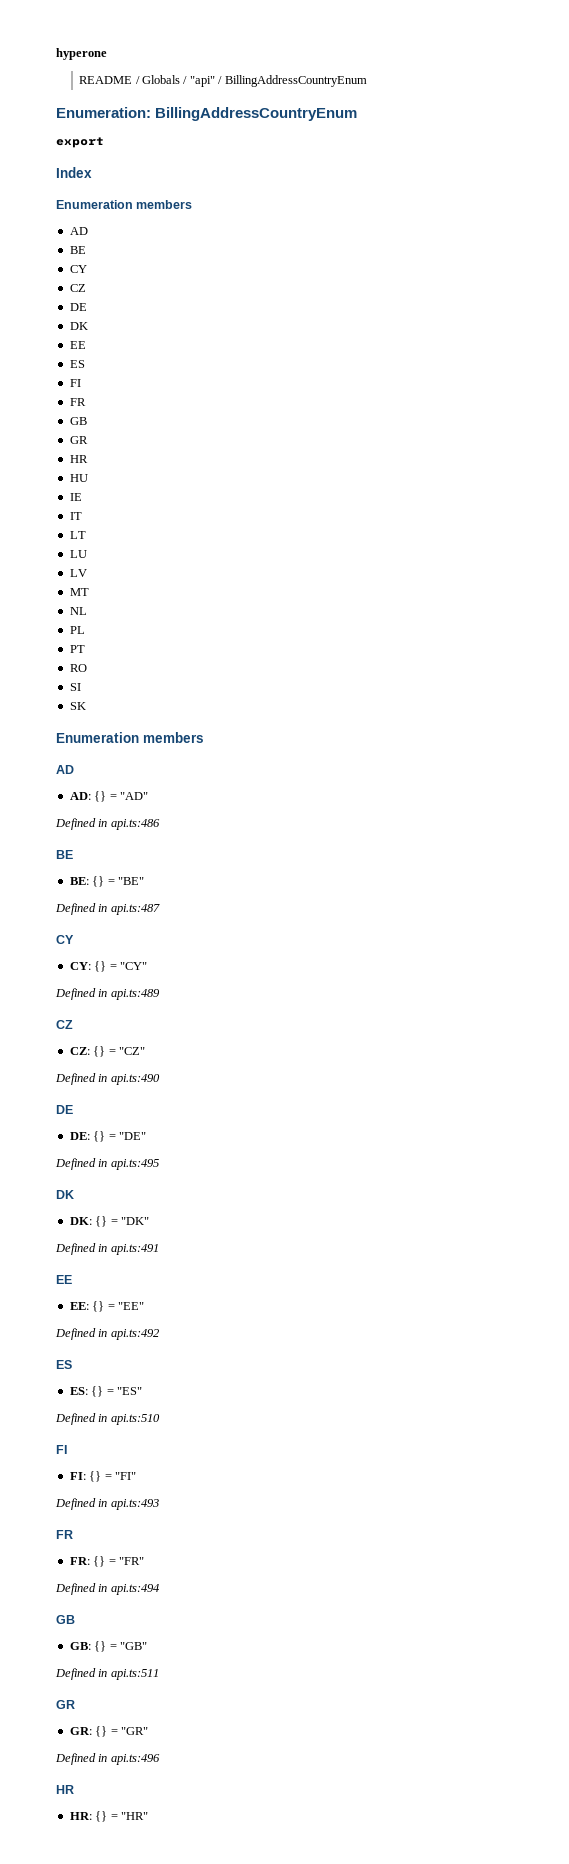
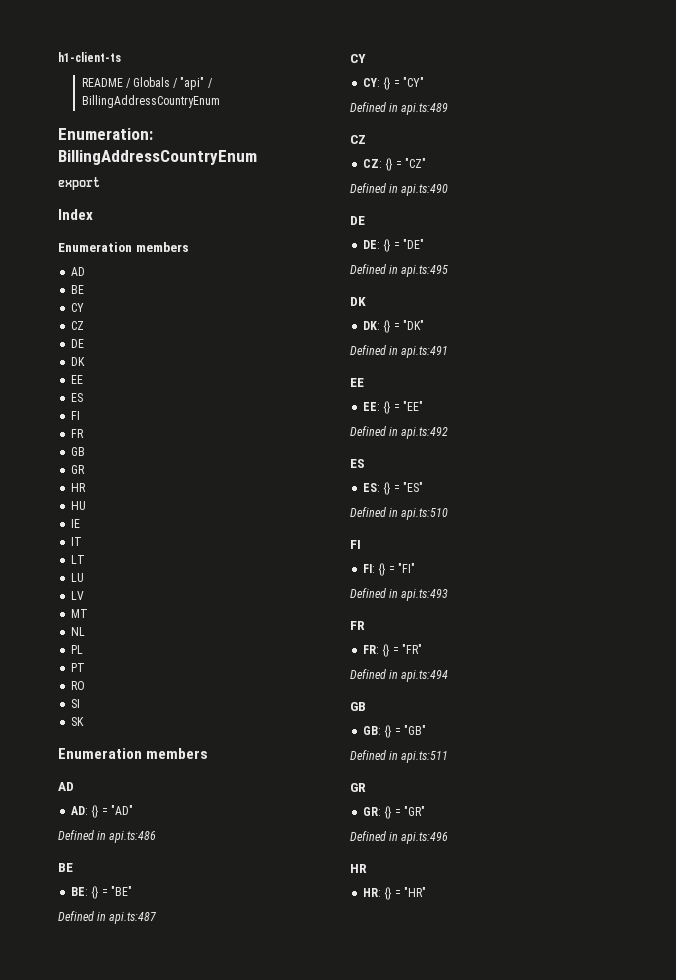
[56,48,107,60] hyperone -> [58,52,121,62] h1-client-ts

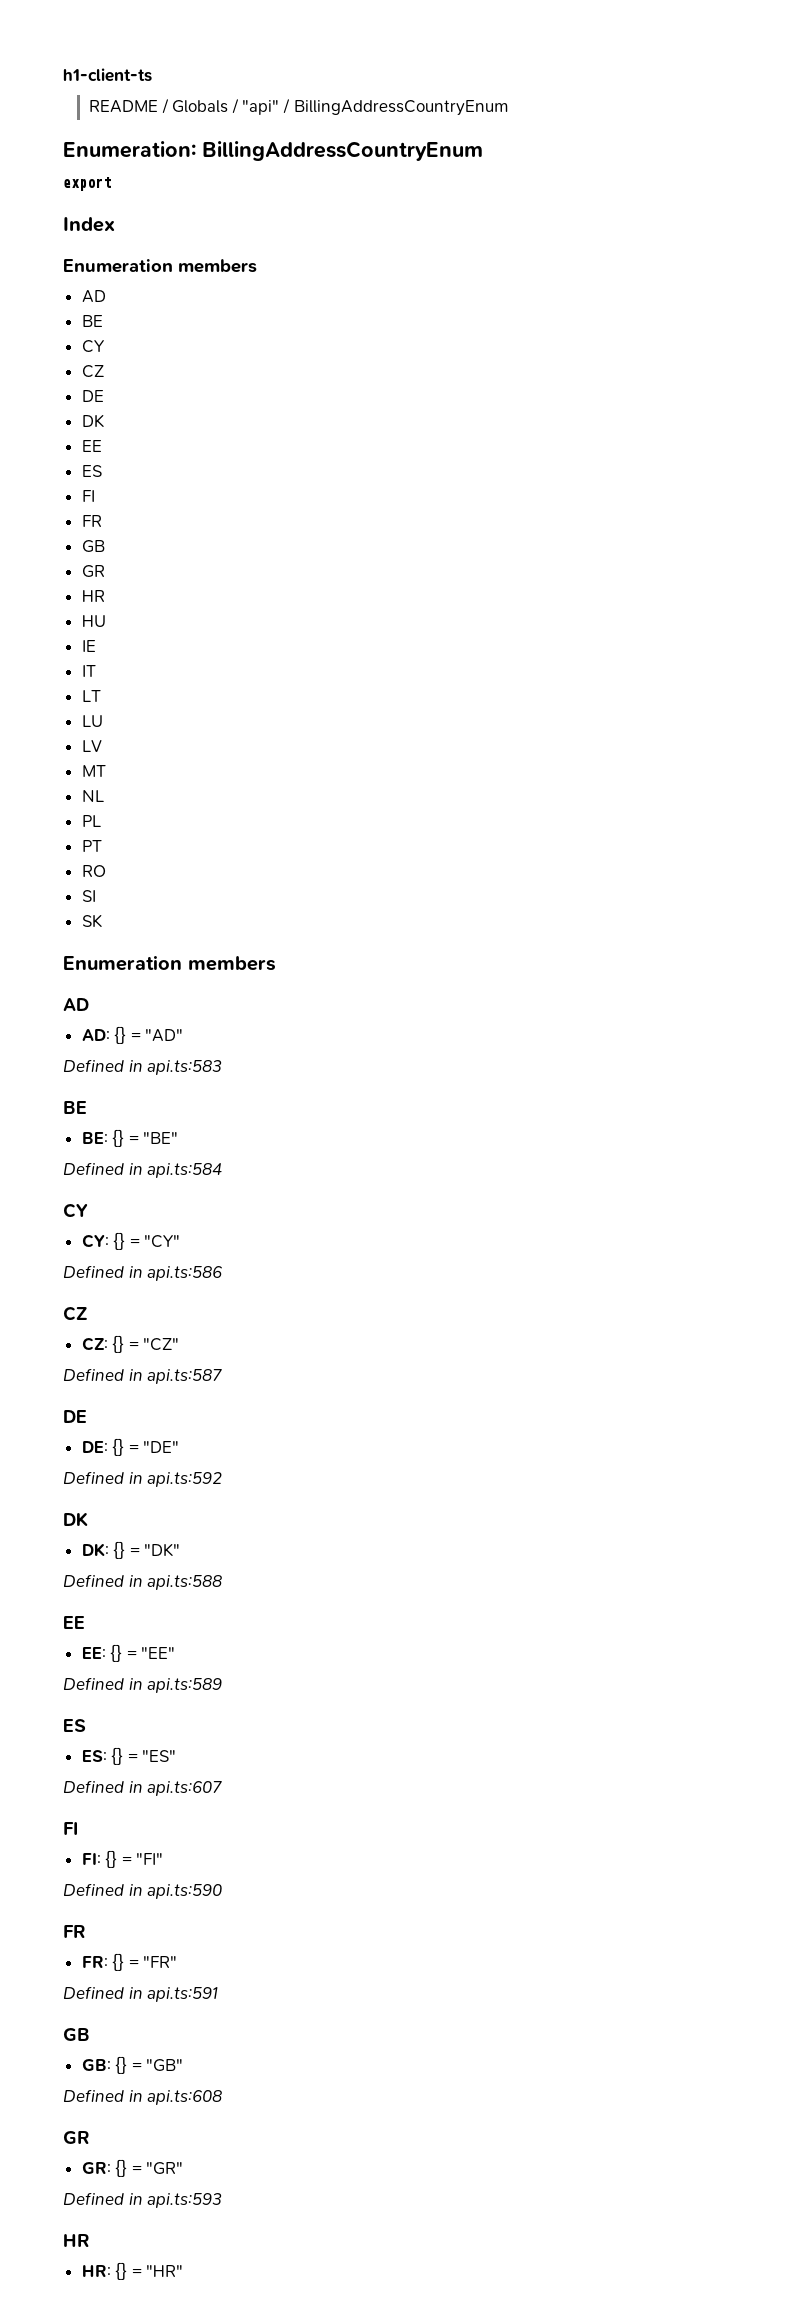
[109,831,157,843] api.ts:486 -> [147,1060,223,1075] api.ts:583
[109,912,158,924] api.ts:487 -> [147,1163,223,1178] api.ts:584
[401,103,449,115] api.ts:489 -> [147,1266,224,1281] api.ts:586
[401,184,449,196] api.ts:490 -> [147,1369,223,1384] api.ts:587
[401,265,449,277] api.ts:495 -> [147,1472,223,1487] api.ts:592
[401,346,449,358] api.ts:491 -> [147,1575,223,1590] api.ts:588
[401,427,449,439] api.ts:492 -> [147,1678,223,1693] api.ts:589
[401,508,449,520] api.ts:510 -> [147,1781,223,1796] api.ts:607
[401,589,449,601] api.ts:493 -> [147,1884,223,1899] api.ts:590
[401,670,449,682] api.ts:494 -> [147,1987,219,2002] api.ts:591
[401,751,449,763] api.ts:511 -> [147,2090,223,2105] api.ts:608
[401,832,449,844] api.ts:496 -> [147,2193,223,2208] api.ts:593

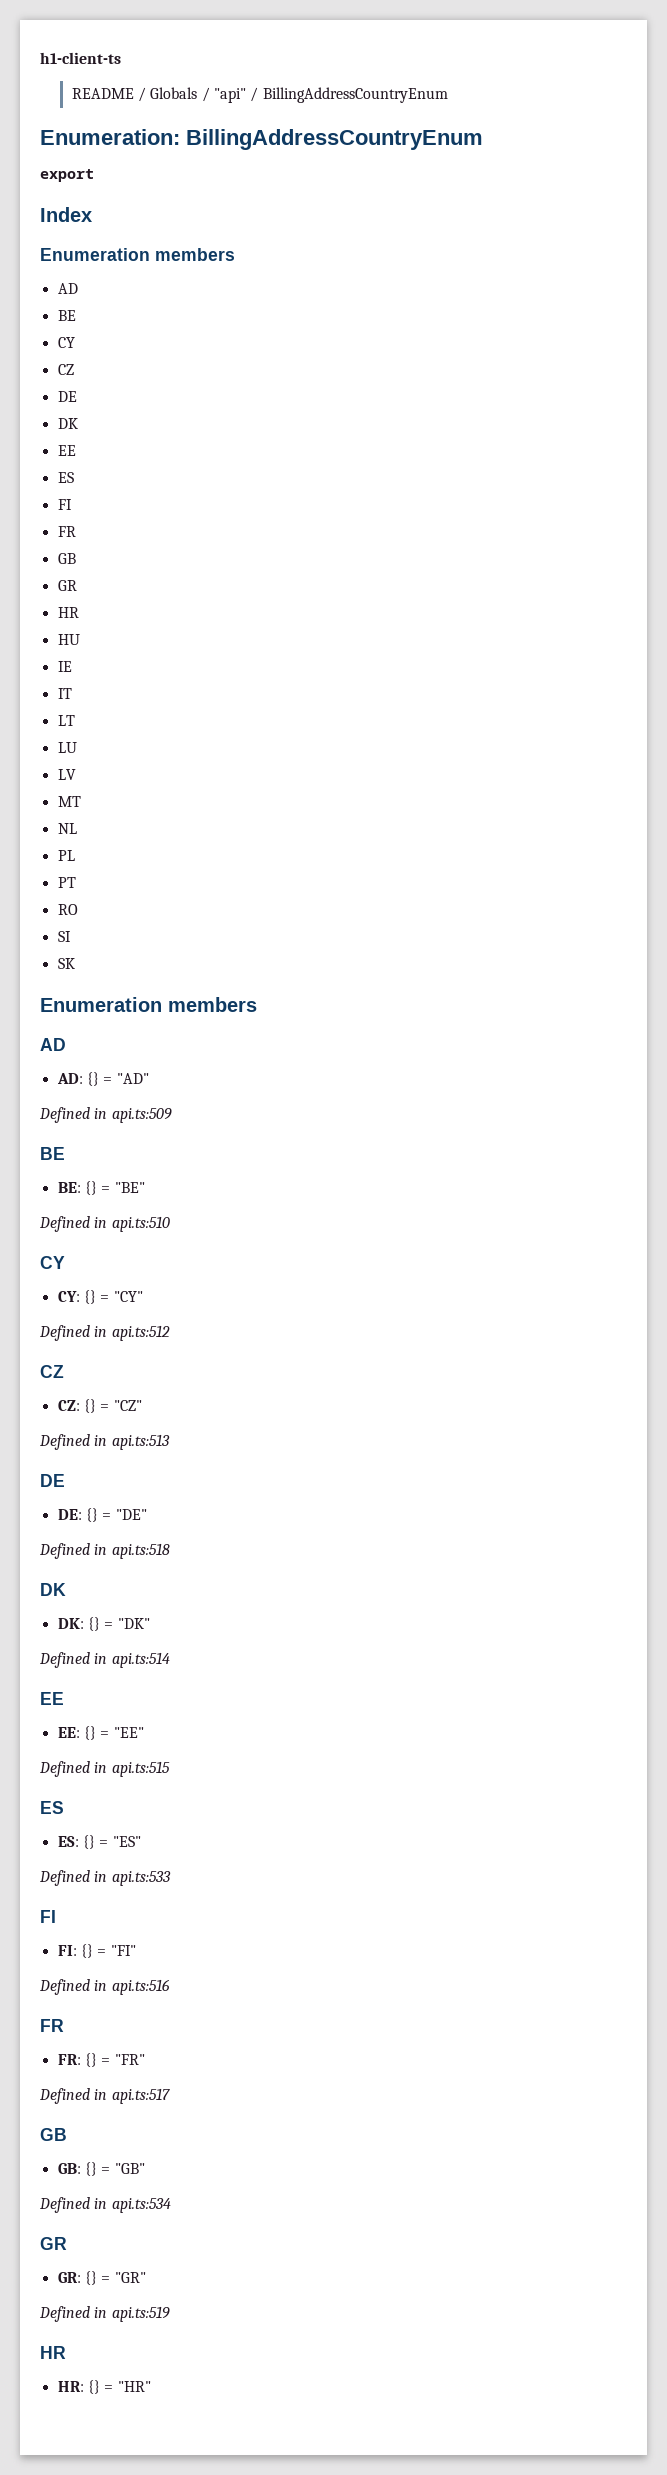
[147,1060,223,1075] api.ts:583 -> [111,1108,172,1123] api.ts:509
[147,1163,223,1178] api.ts:584 -> [111,1216,170,1232] api.ts:510
[147,1266,224,1281] api.ts:586 -> [111,1325,170,1341] api.ts:512
[147,1369,223,1384] api.ts:587 -> [111,1434,170,1450] api.ts:513
[147,1472,223,1487] api.ts:592 -> [111,1543,170,1559] api.ts:518
[147,1575,223,1590] api.ts:588 -> [111,1652,170,1668] api.ts:514
[147,1678,223,1693] api.ts:589 -> [111,1761,170,1777] api.ts:515
[147,1781,223,1796] api.ts:607 -> [111,1871,171,1886] api.ts:533
[147,1884,223,1899] api.ts:590 -> [111,1979,170,1995] api.ts:516
[147,1987,219,2002] api.ts:591 -> [111,2088,170,2104] api.ts:517
[147,2090,223,2105] api.ts:608 -> [111,2198,171,2213] api.ts:534
[147,2193,223,2208] api.ts:593 -> [111,2306,170,2322] api.ts:519

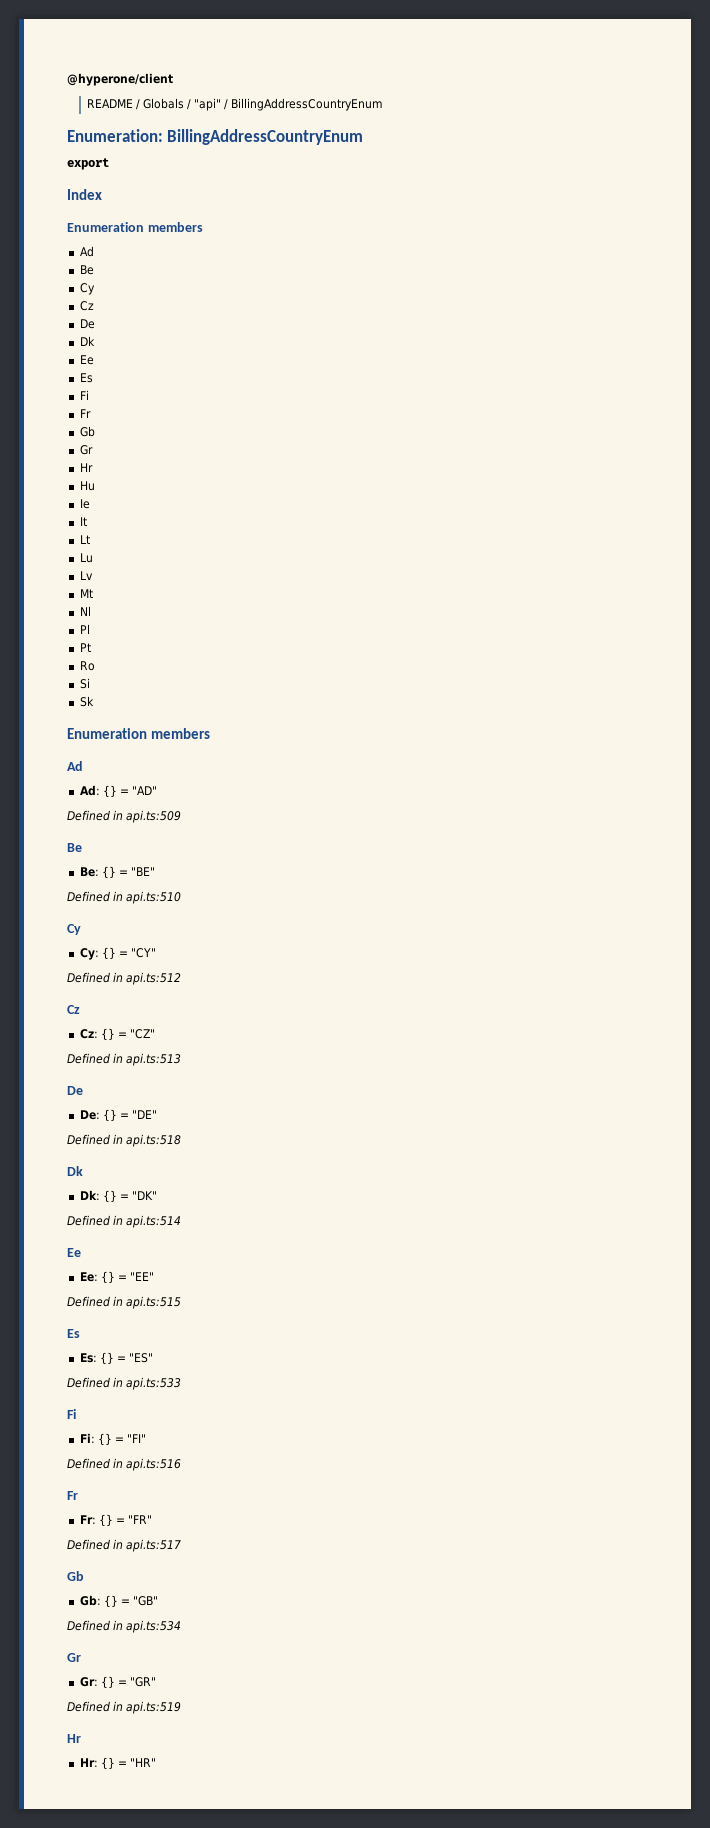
[40,52,121,64] h1-client-ts -> [67,73,173,86] @hyperone/client
[57,283,78,294] [57,310,76,321] [57,337,75,348] [57,364,74,375] [57,391,77,402] [57,418,78,429] [57,445,76,456] [57,472,74,483] [57,499,72,510] [57,526,76,537] [57,553,76,564] [57,580,77,591] [57,607,79,618] [57,634,80,645] [57,661,72,672] [57,688,72,699] [57,715,75,726] [57,742,77,753] [57,769,76,780] [57,796,81,807] [57,823,77,834] [57,850,75,861] [57,877,76,888] [57,904,78,915] [57,931,71,942] [57,958,75,969] [40,997,257,1012] [40,1038,66,1051] [56,1073,83,1084] AD // BE // CY // CZ // DE // DK // EE // ES // FI // FR // GB // GR // HR // HU // IE // IT // LT // LU // LV // MT // NL // PL // PT // RO // SI // SK // Enumeration members // AD // AD: -> [79,246,94,257] [79,265,94,275] [79,283,95,295] [79,301,94,311] [79,319,95,329] [79,336,95,346] [79,355,94,365] [79,373,93,383] [79,390,89,400] [79,409,91,418] [79,426,95,437] [79,445,93,455] [79,463,93,472] [79,481,95,491] [79,499,90,509] [79,517,87,526] [79,535,90,544] [79,553,93,563] [79,571,93,580] [79,589,93,598] [79,606,91,616] [79,624,90,634] [79,643,91,652] [79,661,95,671] [79,678,90,689] [79,696,94,707] [67,728,211,739] [67,761,83,771] [79,785,100,796] Ad // Be // Cy // Cz // De // Dk // Ee // Es // Fi // Fr // Gb // Gr // Hr // Hu // Ie // It // Lt // Lu // Lv // Mt // Nl // Pl // Pt // Ro // Si // Sk // Enumeration members // Ad // Ad:
[40,1147,65,1160] [57,1182,81,1193] BE // BE: -> [67,843,82,852] [79,867,99,877] Be // Be:
[40,1256,65,1269] [57,1291,80,1302] CY // CY: -> [67,924,81,935] [79,948,99,960] Cy // Cy:
[40,1365,64,1378] [57,1400,80,1411] CZ // CZ: -> [67,1005,80,1014] [79,1029,98,1039] Cz // Cz:
[40,1474,65,1487] [57,1509,82,1520] DE // DE: -> [67,1086,83,1095] [79,1110,100,1120] De // De:
[40,1583,66,1596] [57,1618,84,1629] DK // DK: -> [67,1166,83,1176] [79,1190,100,1200] Dk // Dk:
[40,1692,64,1705] [57,1727,80,1738] EE // EE: -> [67,1248,81,1257] [79,1272,98,1282] Ee // Ee:
[40,1801,64,1814] [57,1836,79,1847] ES // ES: -> [67,1329,80,1338] [79,1353,97,1363] Es // Es:
[40,1910,56,1923] [57,1945,77,1956] FI // FI: -> [67,1409,76,1419] [79,1433,95,1443] Fi // Fi:
[40,2019,64,2032] [57,2054,81,2065] FR // FR: -> [67,1491,78,1500] [79,1515,96,1524] Fr // Fr:
[40,2128,67,2141] [57,2163,81,2174] GB // GB: -> [67,1571,84,1581] [79,1595,101,1606] Gb // Gb:
[40,2237,67,2250] [57,2272,81,2283] GR // GR: -> [67,1653,81,1662] [79,1677,98,1687] Gr // Gr:
[40,2346,66,2359] [57,2381,84,2392] HR // HR: -> [67,1734,81,1743] [79,1758,98,1767] Hr // Hr:

